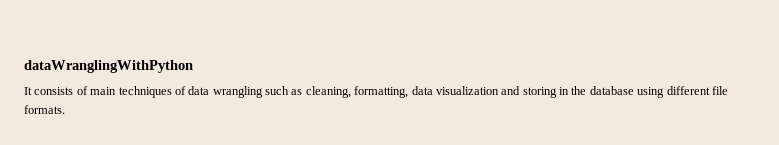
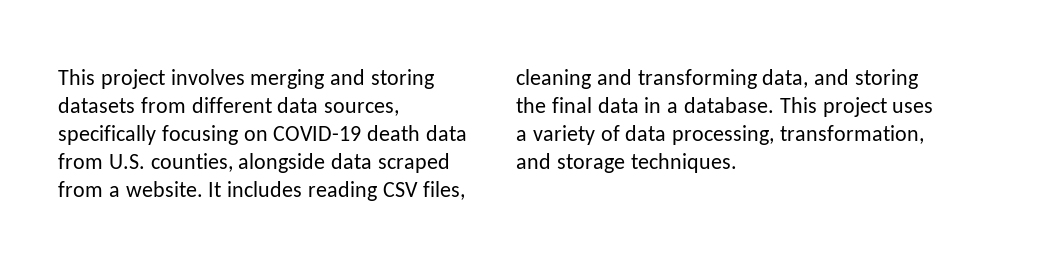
[24,60,193,73] [24,86,728,98] [24,105,65,114] dataWranglingWithPython // It consists of main techniques of data wrangling such as cleaning, formatting, data visualization and storing in the database using different file formats. -> [58,69,435,89] [58,97,400,116] [58,125,468,145] [58,153,451,173] [58,181,465,201] [516,69,919,89] [516,97,934,117] [516,125,925,145] [516,153,737,173] This project involves merging and storing datasets from different data sources, specifically focusing on COVID-19 death data from U.S. counties, alongside data scraped from a website. It includes reading CSV files, cleaning and transforming data, and storing the final data in a database. This project uses a variety of data processing, transformation, and storage techniques.

